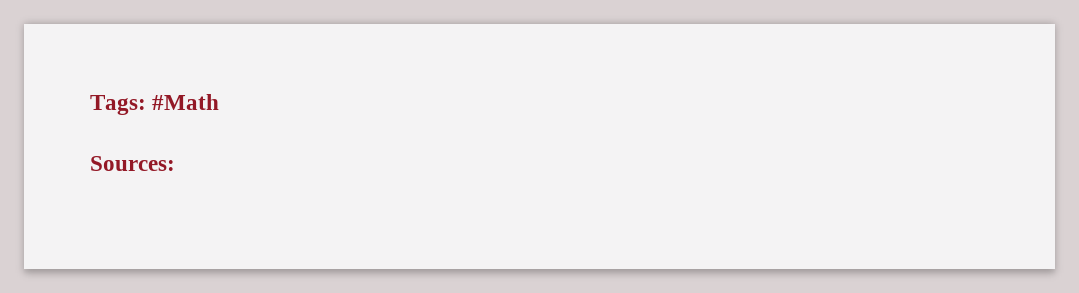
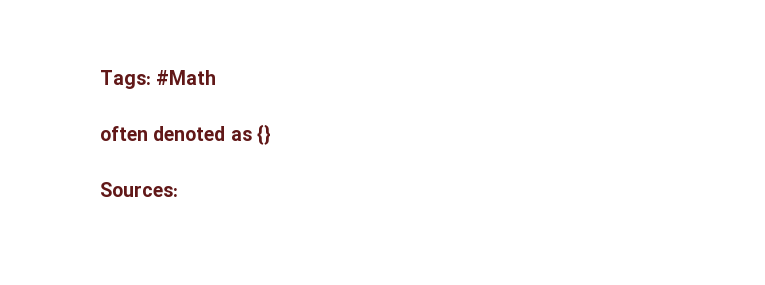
(220, 102) none -> [100,124,271,145] // often denoted as {}

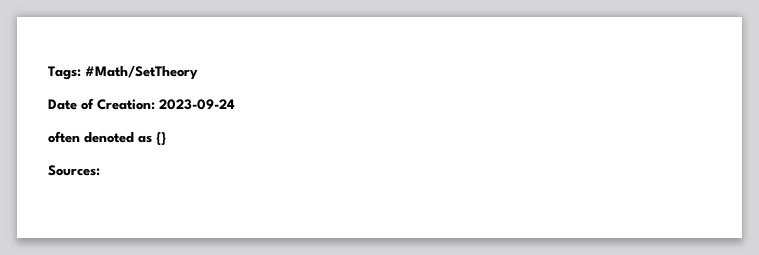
[156,70,217,85] #Math -> [85,66,198,80] [48,98,235,110] #Math/SetTheory // Date of Creation: 2023-09-24

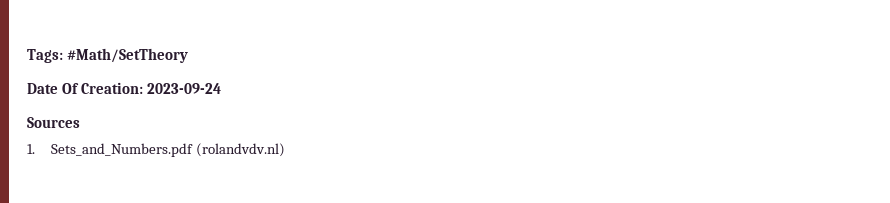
[81,98,94,110] of -> [61,83,79,94] Of
[48,131,167,146] [48,165,100,176] often denoted as {} // Sources: -> [27,117,80,128] [27,143,285,157] Sources // 1. Sets_and_Numbers.pdf (rolandvdv.nl)

